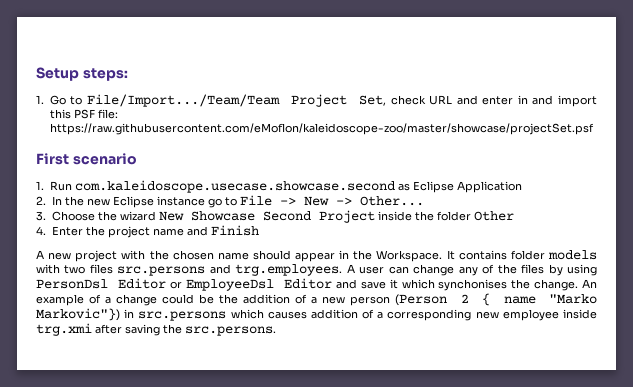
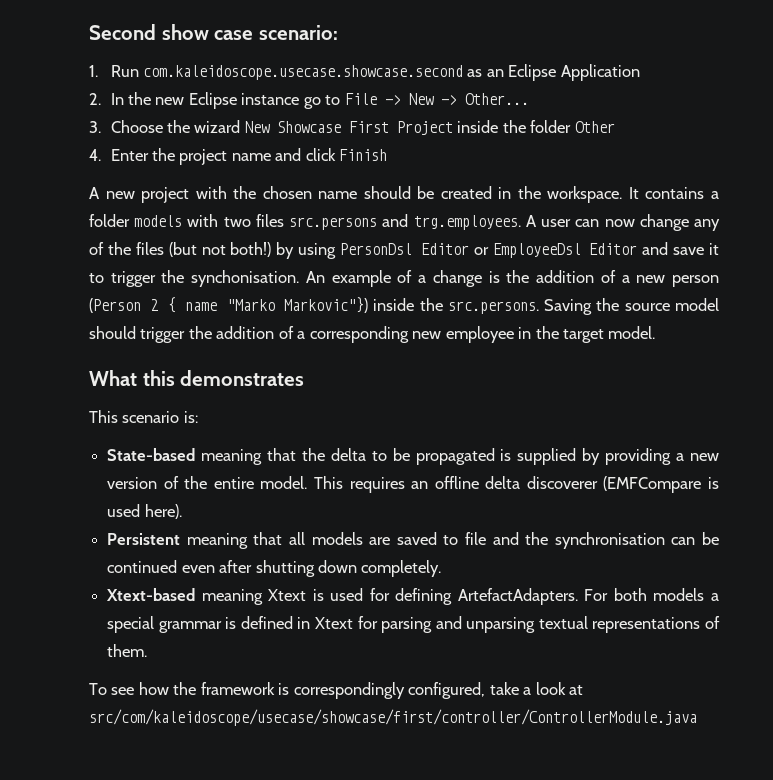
[36,67,128,81] [36,94,597,107] [49,109,118,119] [49,123,594,135] [36,153,137,165] Setup steps: // 1. Go to File/Import.../Team/Team Project Set, check URL and enter in and import this PSF file: https://raw.githubusercontent.com/eMoflon/kaleidoscope-zoo/master/showcase/projectSet.psf // First scenario -> [89,24,338,40] Second show case scenario:
(410, 187) none -> [486,69,504,77] an
[262,211,311,221] Second -> [348,121,389,133] First
(208, 231) none -> [305,148,336,161] click
[295,250,443,262] appear in the Workspace. -> [417,186,623,203] be created in the workspace.
(507, 255) none -> [711,191,720,199] a
(409, 270) none -> [604,219,635,227] now
(545, 269) none -> [168,242,272,257] (but not both!)
[401,279,579,291] which synchonises the change. -> [89,270,300,287] to trigger the synchonisation.
[162,294,215,304] could be -> [488,271,500,283] is
[124,309,307,321] in src.persons which causes -> [373,298,720,315] [89,326,212,343] inside the src.persons. Saving the source model should trigger the
[563,309,597,319] [36,323,276,336] inside trg.xmi after saving the src.persons. -> [518,326,656,343] [89,370,305,386] [89,410,198,423] [107,448,719,465] [107,476,719,493] [107,504,182,519] [107,532,719,549] [107,560,442,577] [106,588,719,605] [107,616,720,633] [107,644,148,657] [89,682,583,699] [89,709,697,726] in the target model. // What this demonstrates // This scenario is: // State-based meaning that the delta to be propagated is supplied by providing a new version of the entire model. This requires an offline delta discoverer (EMFCompare is used here). // Persistent meaning that all models are saved to file and the synchronisation can be continued even after shutting down completely. // Xtext-based meaning Xtext is used for defining ArtefactAdapters. For both models a special grammar is defined in Xtext for parsing and unparsing textual representations of them. // To see how the framework is correspondingly configured, take a look at src/com/kaleidoscope/usecase/showcase/first/controller/ControllerModule.java

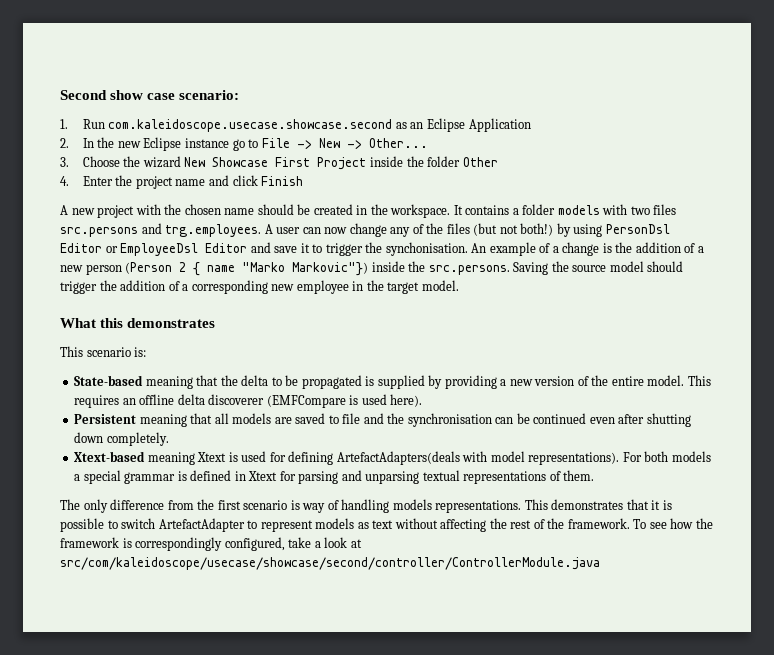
[457,588,578,605] ArtefactAdapters. -> [336,451,620,465] ArtefactAdapters(deals with model representations).
(148, 650) none -> [60,499,672,513] [60,518,630,532] The only difference from the first scenario is way of handling models representations. This demonstrates that it is possible to switch ArtefactAdapter to represent models as text without affecting the rest of the framework.
[89,709,697,726] src/com/kaleidoscope/usecase/showcase/first/controller/ControllerModule.java -> [60,557,600,570] src/com/kaleidoscope/usecase/showcase/second/controller/ControllerModule.java

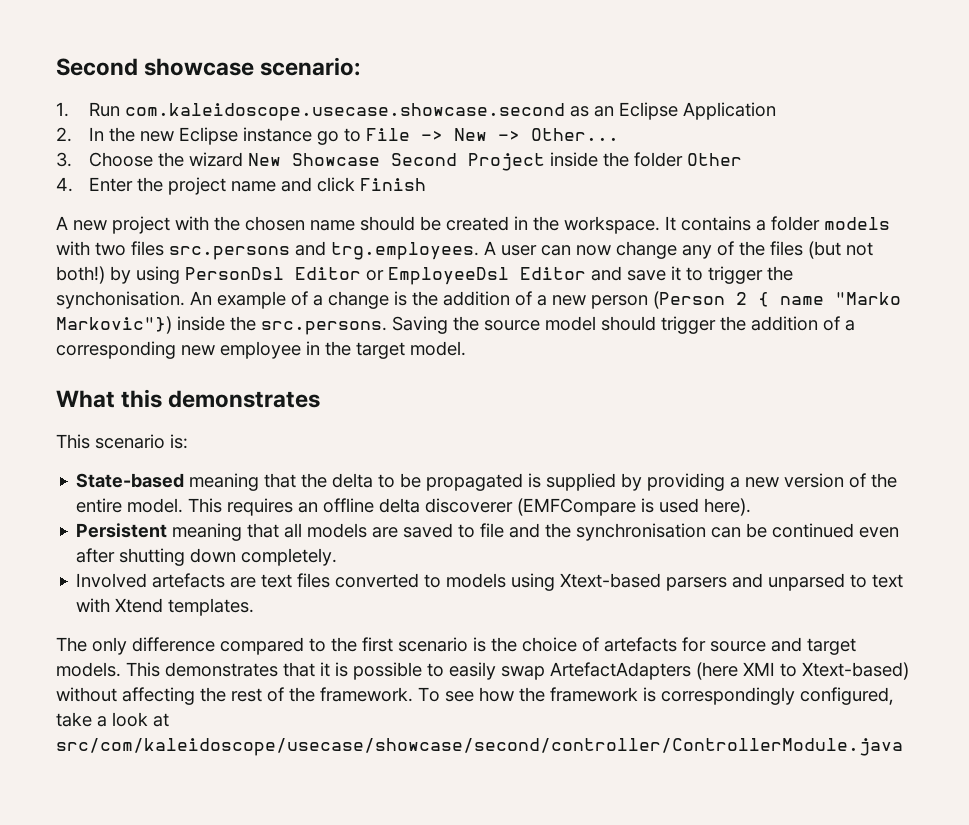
[60,90,176,100] Second show case -> [56,58,255,76] Second showcase
[275,157,311,167] First -> [390,153,457,166] Second
[74,451,711,465] [74,470,595,484] Xtext-based meaning Xtext is used for defining ArtefactAdapters(deals with model representations). For both models a special grammar is defined in Xtext for parsing and unparsing textual representations of them. -> [76,573,904,591] [76,598,255,616] Involved artefacts are text files converted to models using Xtext-based parsers and unparsed to text with Xtend templates.
[167,500,194,510] from -> [220,637,326,655] compared to
[302,499,522,513] way of handling models representations. -> [491,637,856,655] [56,662,121,677] the choice of artefacts for source and target models.
[121,518,394,532] switch ArtefactAdapter to represent models as text -> [449,662,909,680] easily swap ArtefactAdapters (here XMI to Xtext-based)

